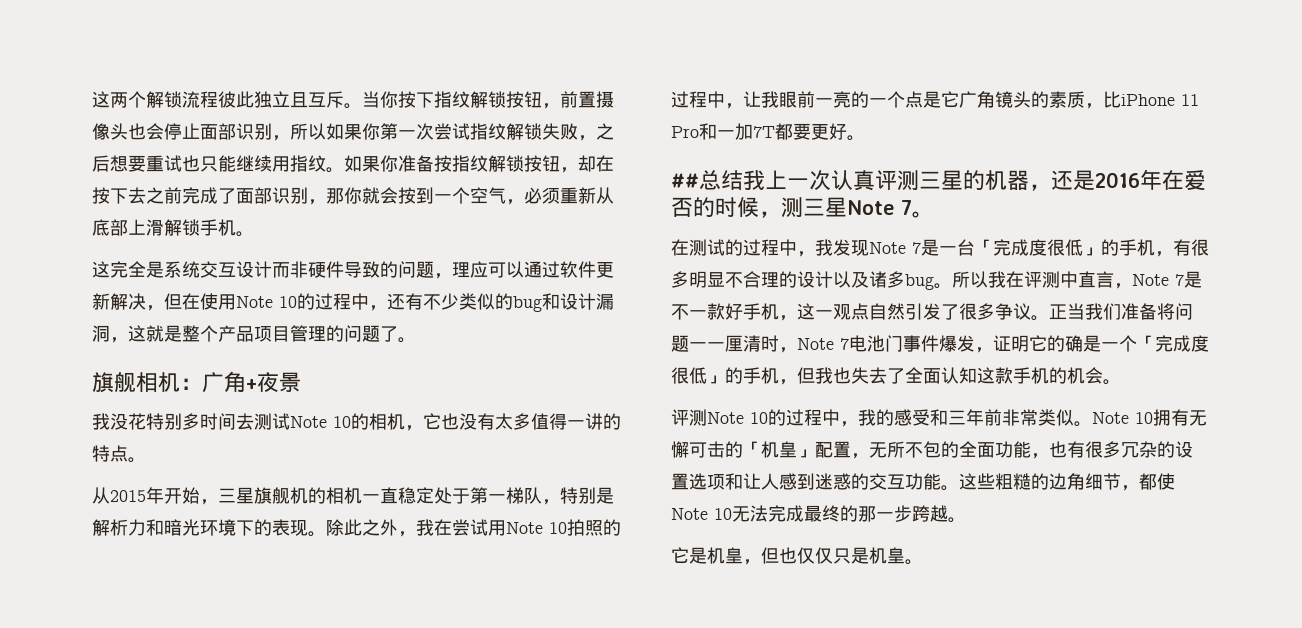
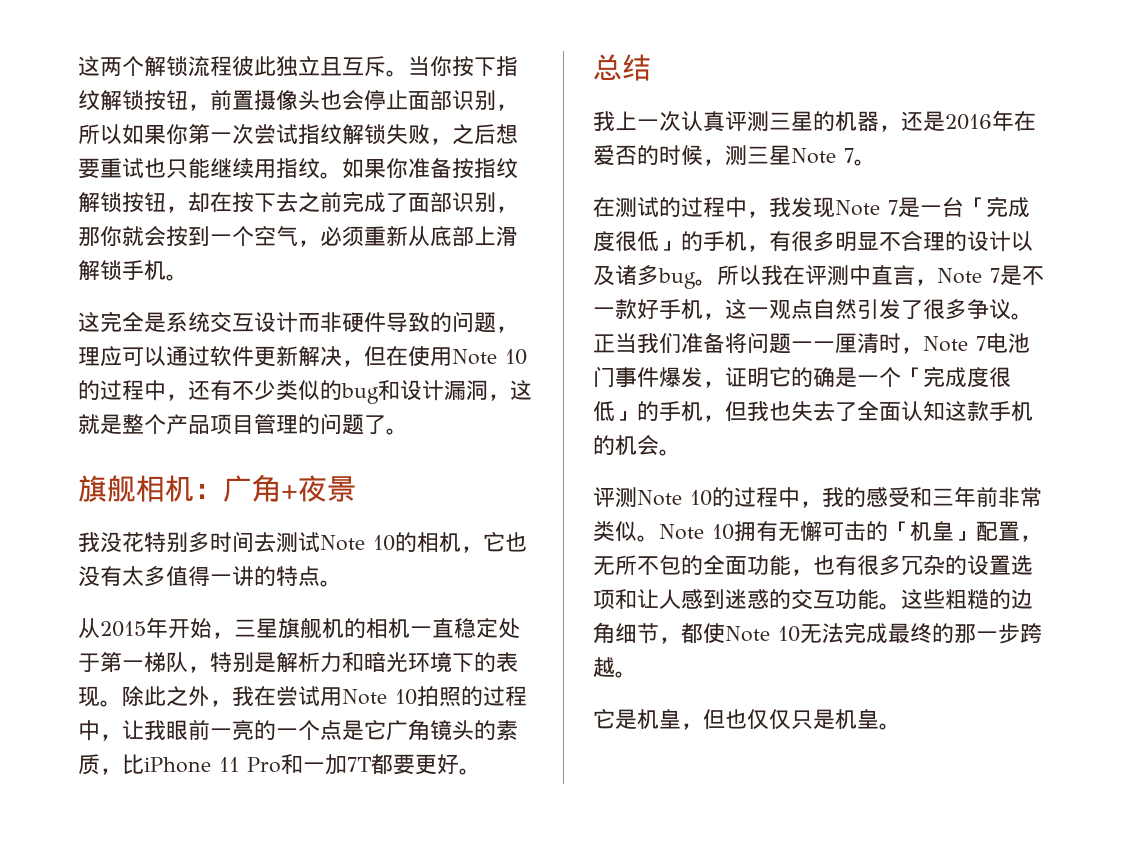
[671,173,699,188] ## -> (481, 771) none
(743, 180) none -> (651, 67) //

